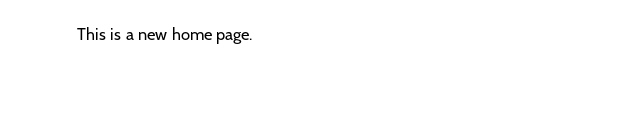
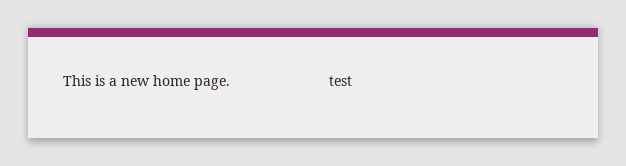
(253, 38) none -> [329,76,352,86] // test

